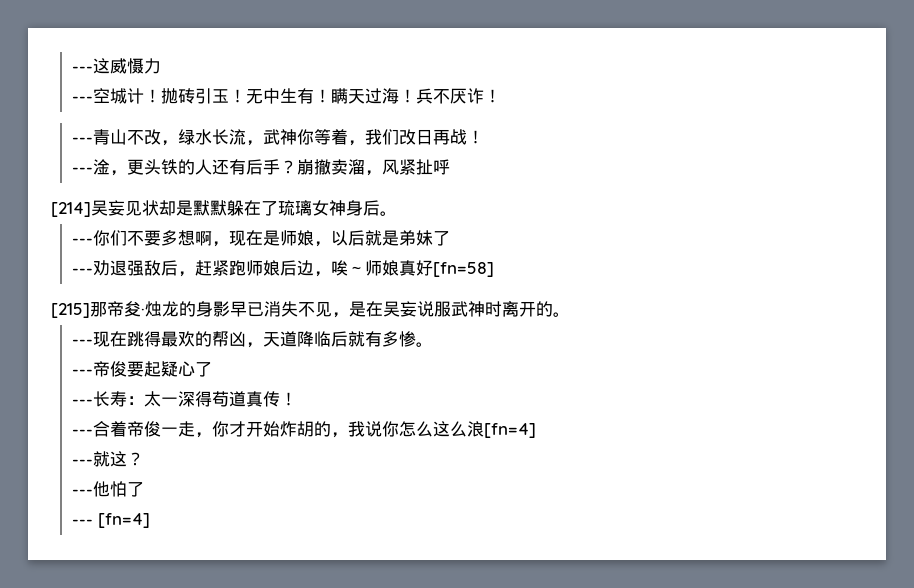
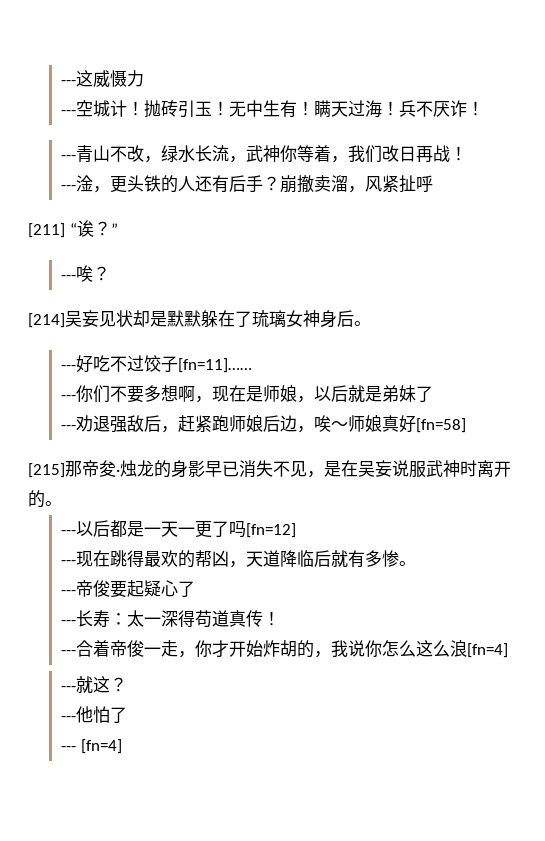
(450, 167) none -> [28,220,118,238] [61,265,111,282] // [211] “诶？” // ---唉？
(397, 213) none -> [61,355,253,373] // ---好吃不过饺子[fn=11]……
(570, 314) none -> [61,520,297,538] // ---以后都是一天一更了吗[fn=12]

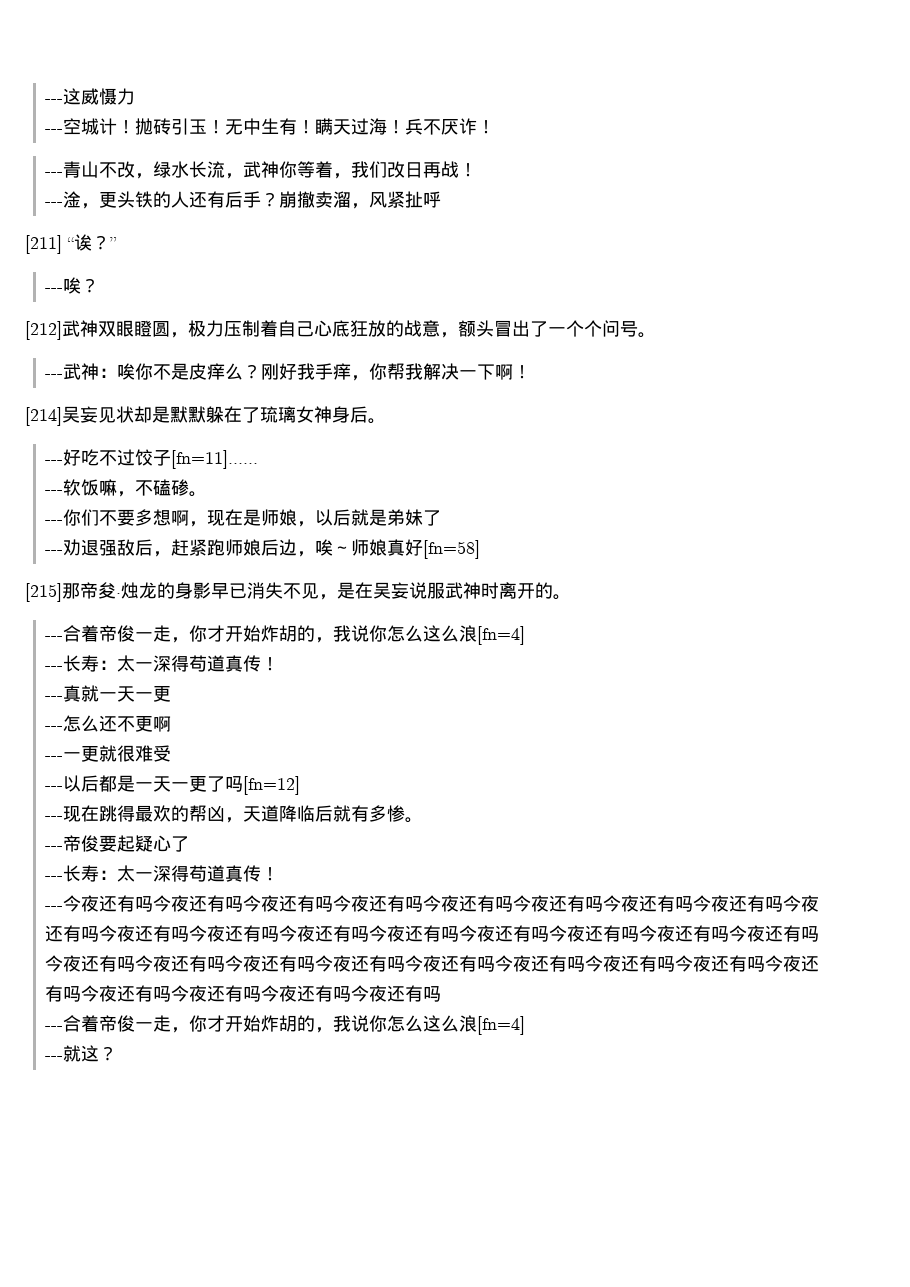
(111, 273) none -> [25,320,656,340] [45,363,532,381] // [212]武神双眼瞪圆，极力压制着自己心底狂放的战意，额头冒出了一个个问号。 // ---武神：唉你不是皮痒么？刚好我手痒，你帮我解决一下啊！
(253, 365) none -> [45,479,208,497] // ---软饭嘛，不磕碜。
(62, 503) none -> [45,625,526,645] [45,655,280,672] [45,685,172,702] [45,715,172,732] [45,745,172,762] // ---合着帝俊一走，你才开始炸胡的，我说你怎么这么浪[fn=4] // ---长寿：太一深得苟道真传！ // ---真就一天一更 // ---怎么还不更啊 // ---一更就很难受
(281, 618) none -> [45,895,820,912] [45,925,820,942] [45,955,820,972] [45,985,442,1002] // ---今夜还有吗今夜还有吗今夜还有吗今夜还有吗今夜还有吗今夜还有吗今夜还有吗今夜还有吗今夜还有吗今夜还有吗今夜还有吗今夜还有吗今夜还有吗今夜还有吗今夜还有吗今夜还有吗今夜还有吗今夜还有吗今夜还有吗今夜还有吗今夜还有吗今夜还有吗今夜还有吗今夜还有吗今夜还有吗今夜还有吗今夜还有吗今夜还有吗今夜还有吗今夜还有吗
[61,706,128,723] [61,739,122,754] // ---他怕了 // --- [fn=4] -> (118, 1053) none

